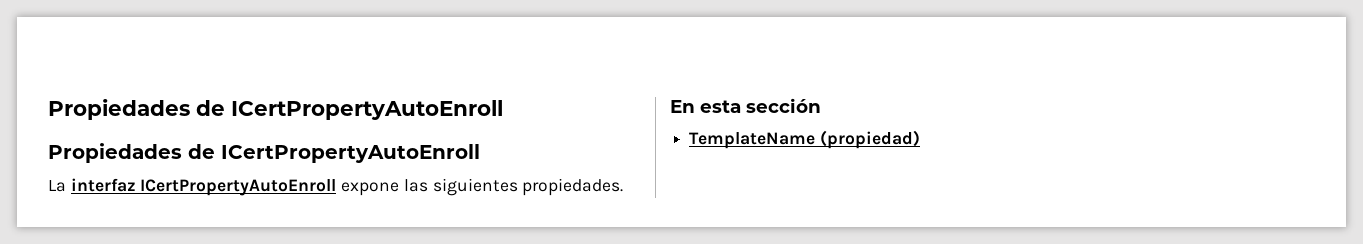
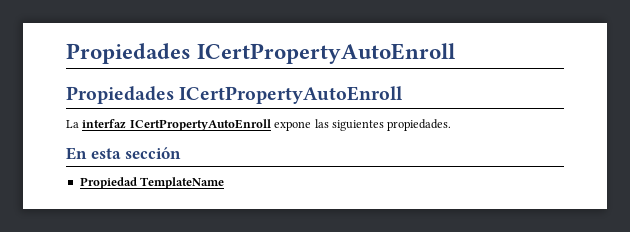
[48,99,225,120] Propiedades de -> [66,43,191,64] Propiedades
[188,144,215,159] de -> (174, 95) none
[689,130,920,149] TemplateName (propiedad) -> [79,177,225,189] Propiedad TemplateName

